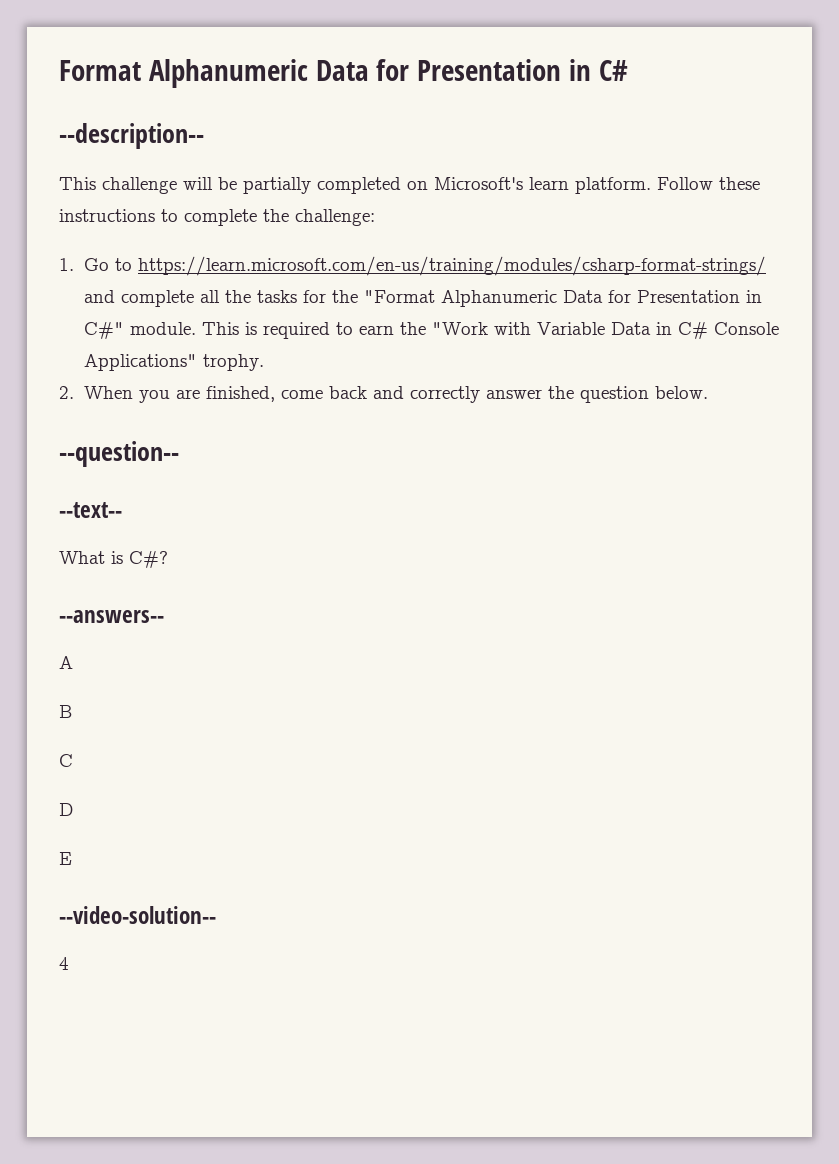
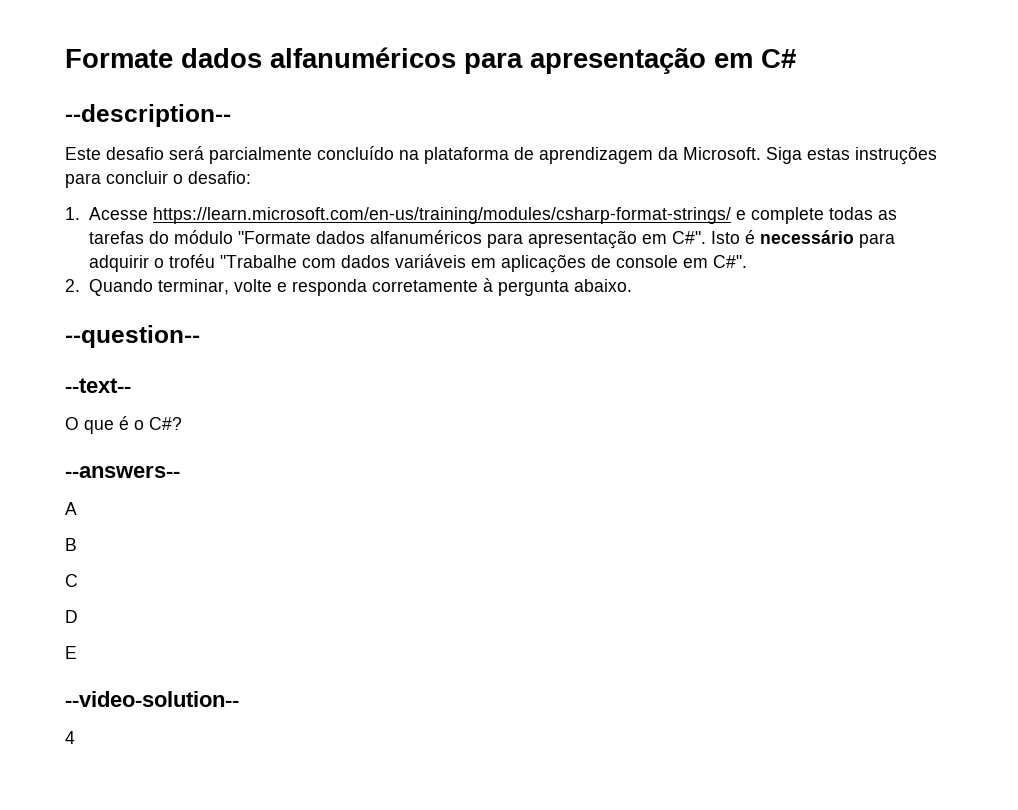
[59,59,628,88] [59,123,204,149] [59,177,760,194] [59,209,375,226] [59,256,766,276] [83,290,762,307] [83,322,779,339] [83,354,264,371] [59,386,708,403] [59,441,179,467] [59,502,122,518] [59,551,123,564] Format Alphanumeric Data for Presentation in C# // --description-- // This challenge will be partially completed on Microsoft's learn platform. Follow these instructions to complete the challenge: // 1. Go to https://learn.microsoft.com/en-us/training/modules/csharp-format-strings/ and complete all the tasks for the "Format Alphanumeric Data for Presentation in C#" module. This is required to earn the "Work with Variable Data in C# Console Applications" trophy. // 2. When you are finished, come back and correctly answer the question below. // --question-- // --text-- // What is -> [65,47,796,74] [65,104,231,127] [65,146,937,165] [65,171,251,188] [65,207,897,224] [88,230,895,249] [88,254,747,273] [65,278,632,296] [65,325,200,348] [65,378,131,393] [65,416,144,434] Formate dados alfanuméricos para apresentação em C# // --description-- // Este desafio será parcialmente concluído na plataforma de aprendizagem da Microsoft. Siga estas instruções para concluir o desafio: // 1. Acesse https://learn.microsoft.com/en-us/training/modules/csharp-format-strings/ e complete todas as tarefas do módulo "Formate dados alfanuméricos para apresentação em C#". Isto é necessário para adquirir o troféu "Trabalhe com dados variáveis em aplicações de console em C#". // 2. Quando terminar, volte e responda corretamente à pergunta abaixo. // --question-- // --text-- // O que é o

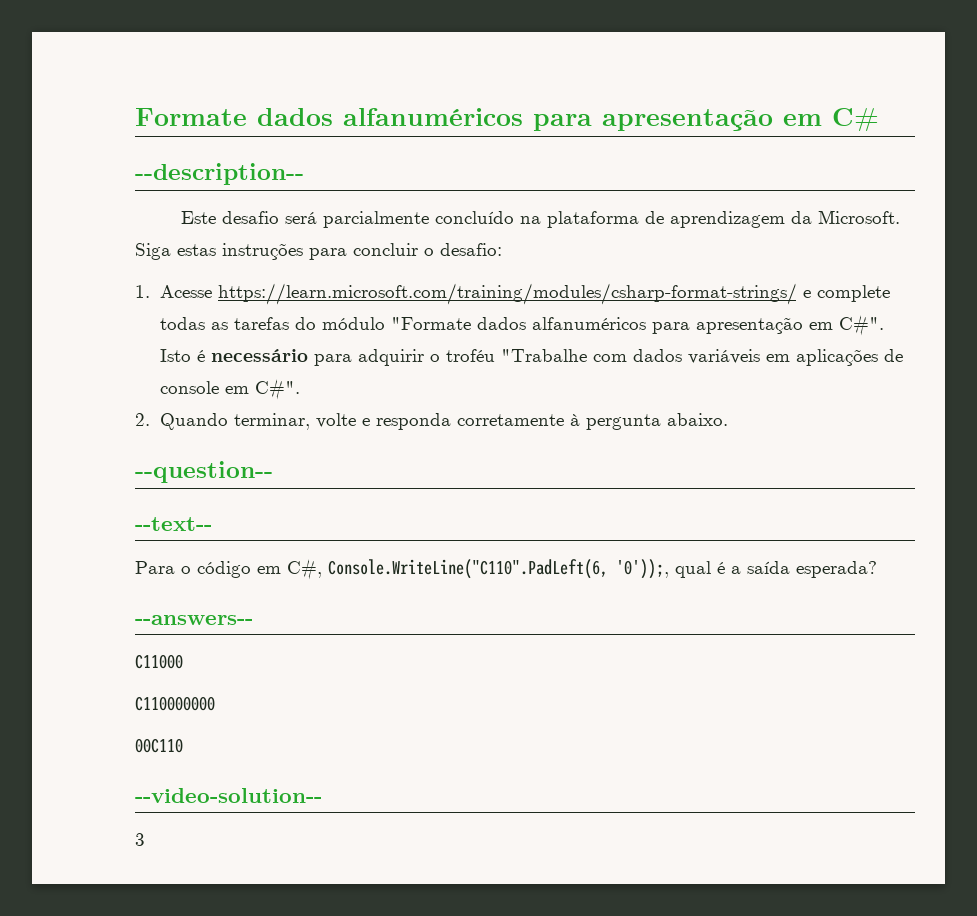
[152,207,731,224] https://learn.microsoft.com/en-us/training/modules/csharp-format-strings/ -> [217,283,797,305] https://learn.microsoft.com/training/modules/csharp-format-strings/
[65,416,182,434] [65,465,180,478] [65,502,77,515] [65,538,77,551] [65,574,78,587] [65,610,78,623] [65,646,77,659] O que é o C#? // --answers-- // A // B // C // D // E -> [135,559,877,580] [135,615,253,625] [135,654,183,669] [135,696,215,711] [135,738,183,753] Para o código em C#, Console.WriteLine("C110".PadLeft(6, '0'));, qual é a saída esperada? // --answers-- // C11000 // C110000000 // 00C110
[65,731,75,744] 4 -> [135,833,145,846] 3

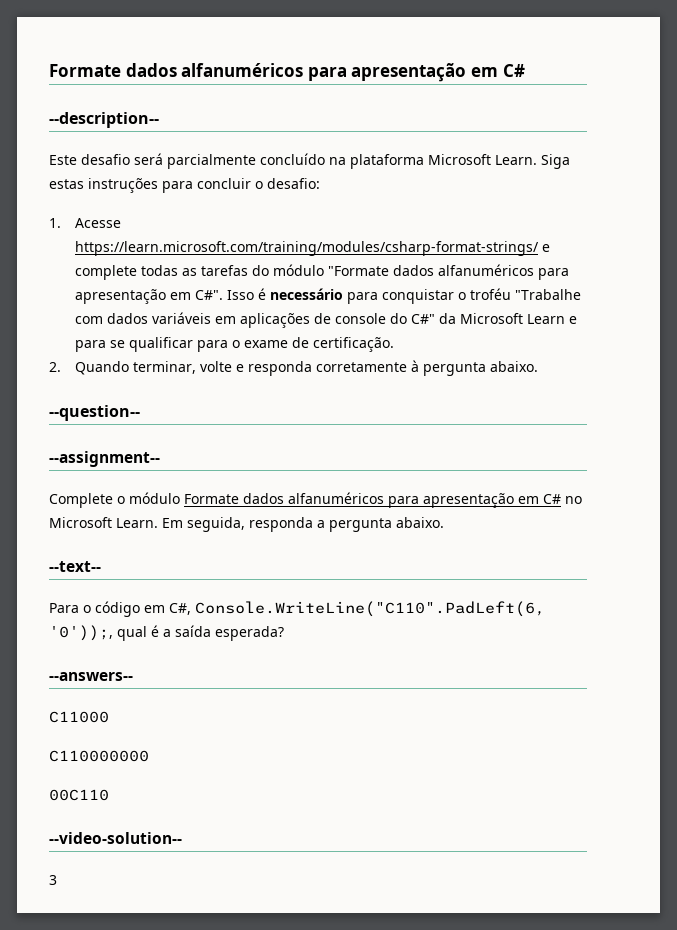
[645,210,901,228] de aprendizagem da Microsoft. -> [428,154,537,165] Microsoft Learn.
[159,349,191,362] Isto -> [226,290,254,300] Isso
[357,349,424,366] adquirir -> [381,289,454,304] conquistar
[224,379,300,400] em C#". -> [389,313,577,324] [74,337,394,352] do C#" da Microsoft Learn e para se qualificar para o exame de certificação.
(273, 472) none -> [49,451,160,467] [49,492,582,508] [49,517,444,532] // --assignment-- // Complete o módulo Formate dados alfanuméricos para apresentação em C# no Microsoft Learn. Em seguida, responda a pergunta abaixo.

